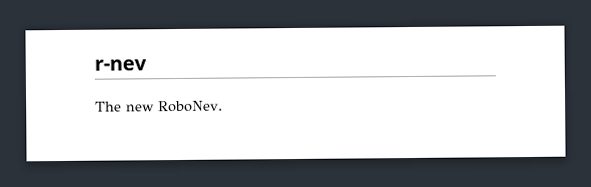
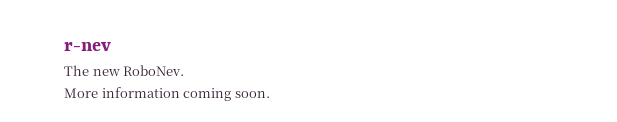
(223, 106) none -> [64,87,270,101] // More information coming soon.

